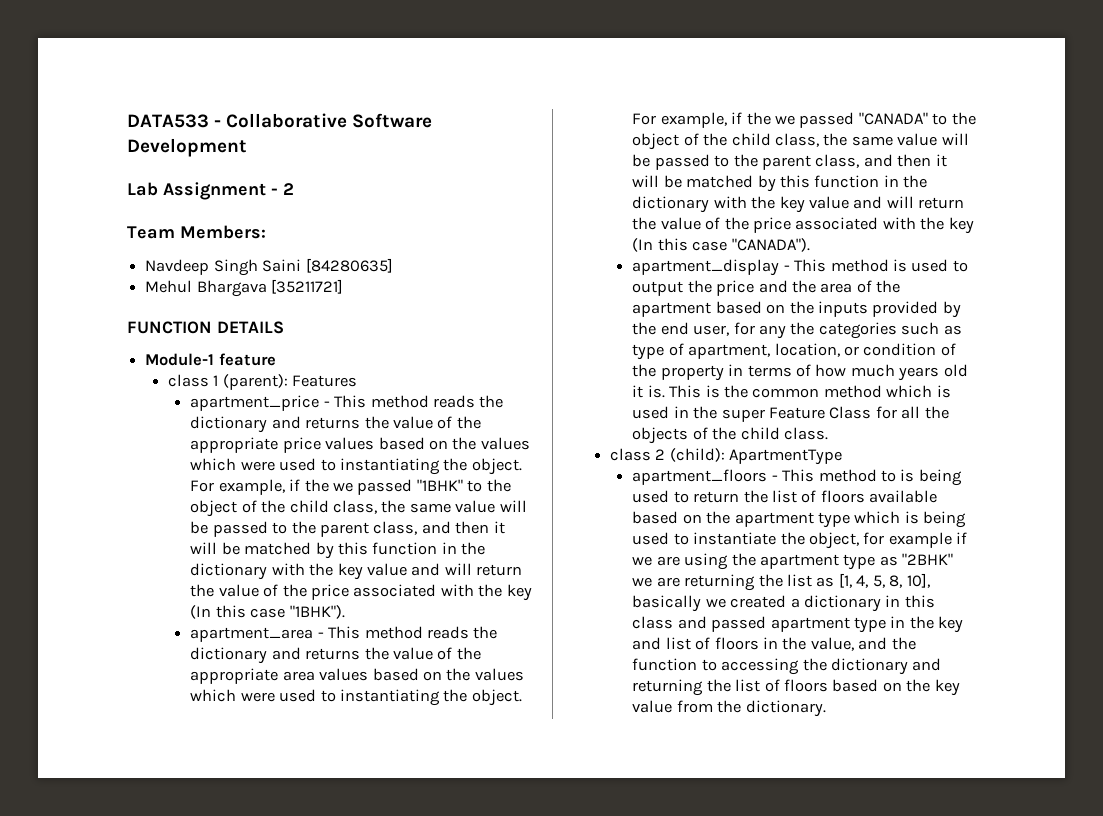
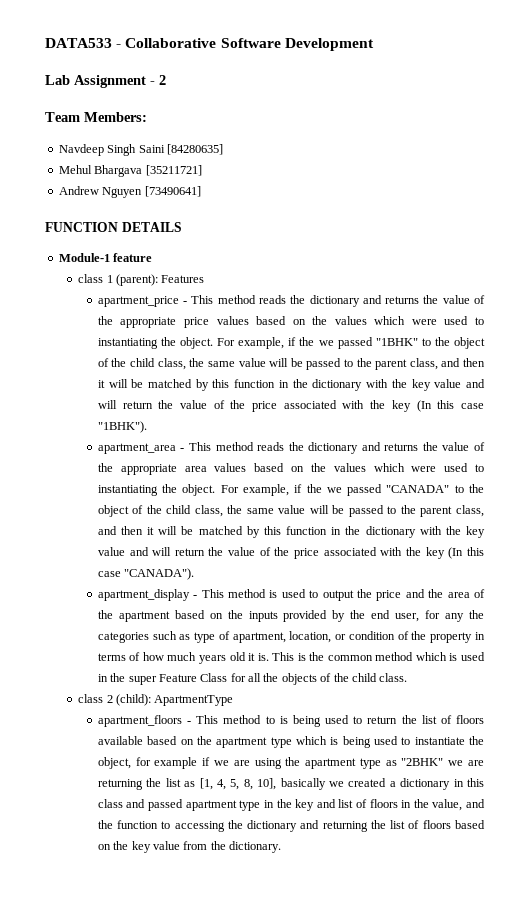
(344, 286) none -> [58,186,201,198] // Andrew Nguyen [73490641]

